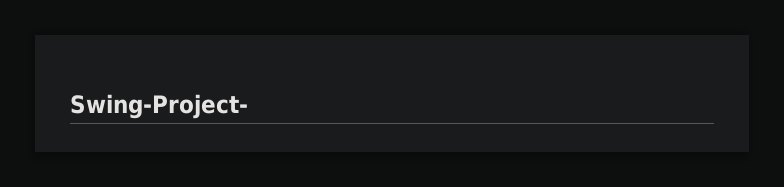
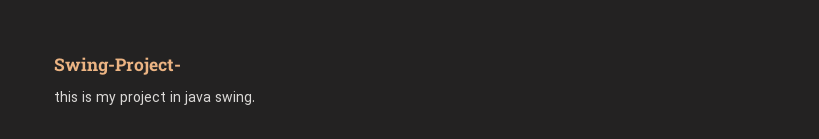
(248, 106) none -> [54,91,255,105] // this is my project in java swing.

